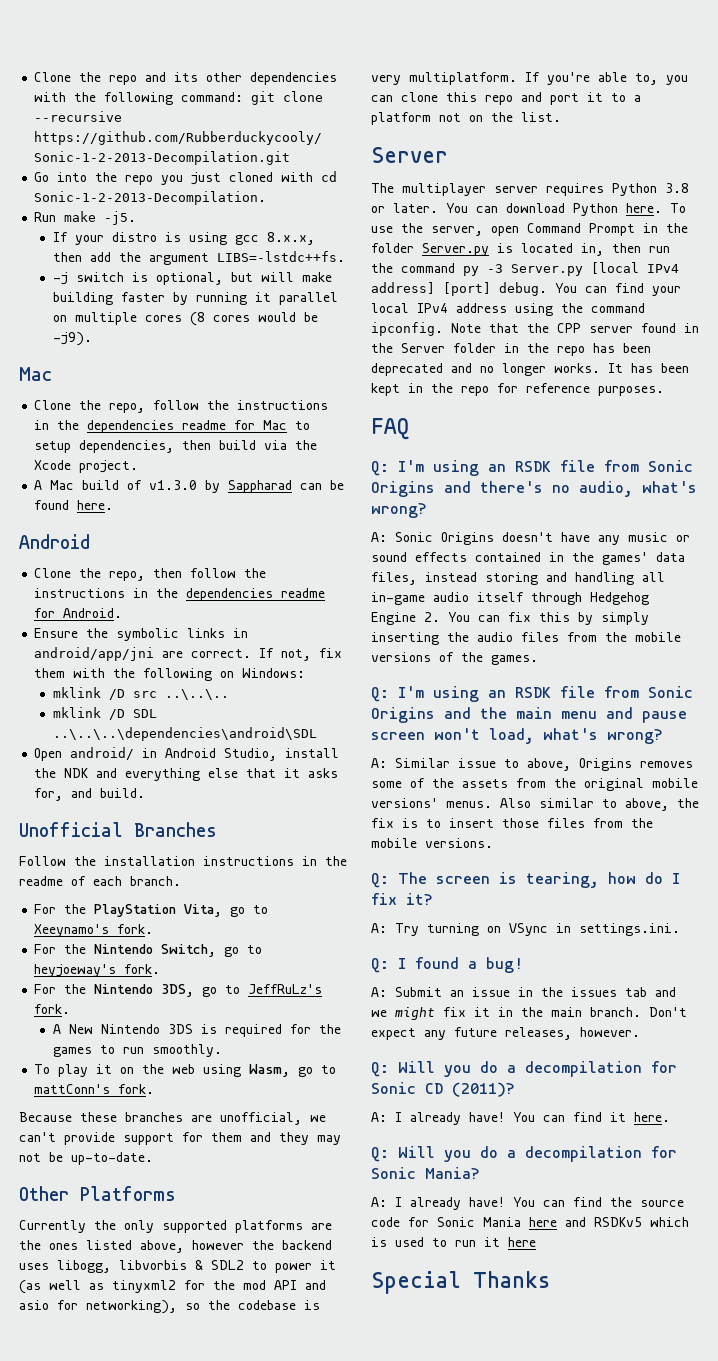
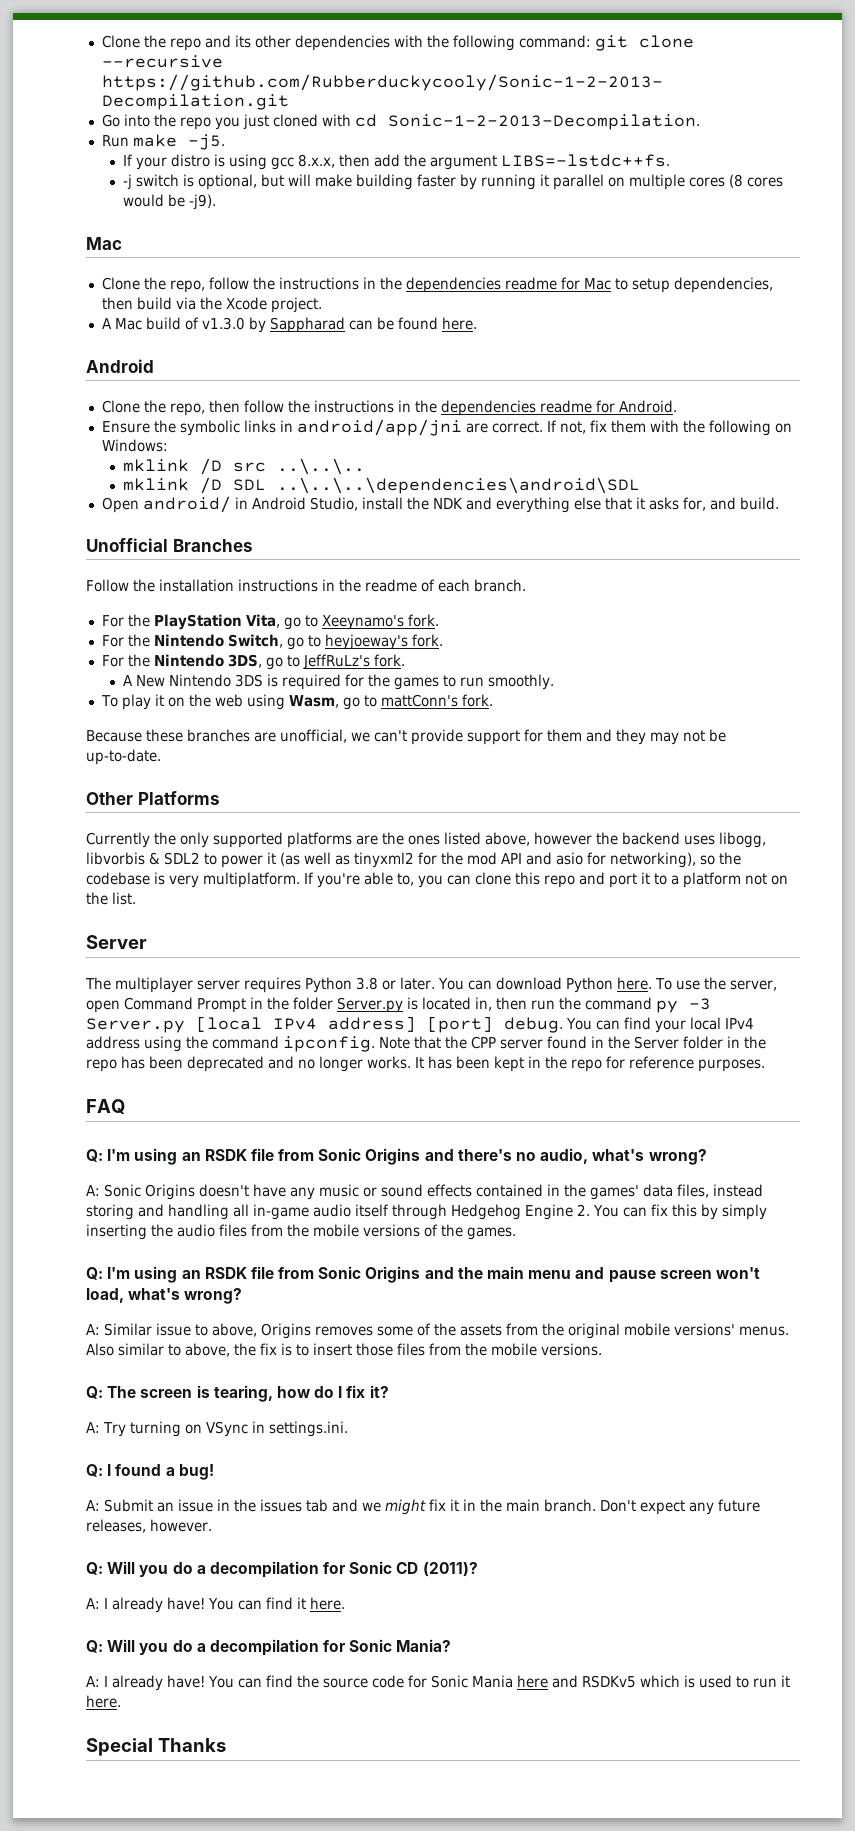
[508,1237,536,1247] here -> [86,1695,121,1708] here.

